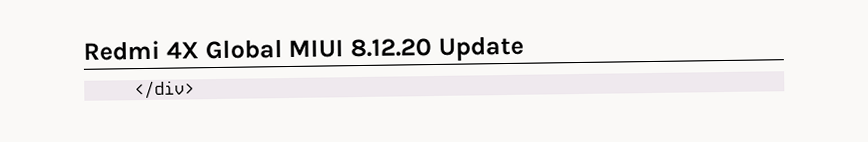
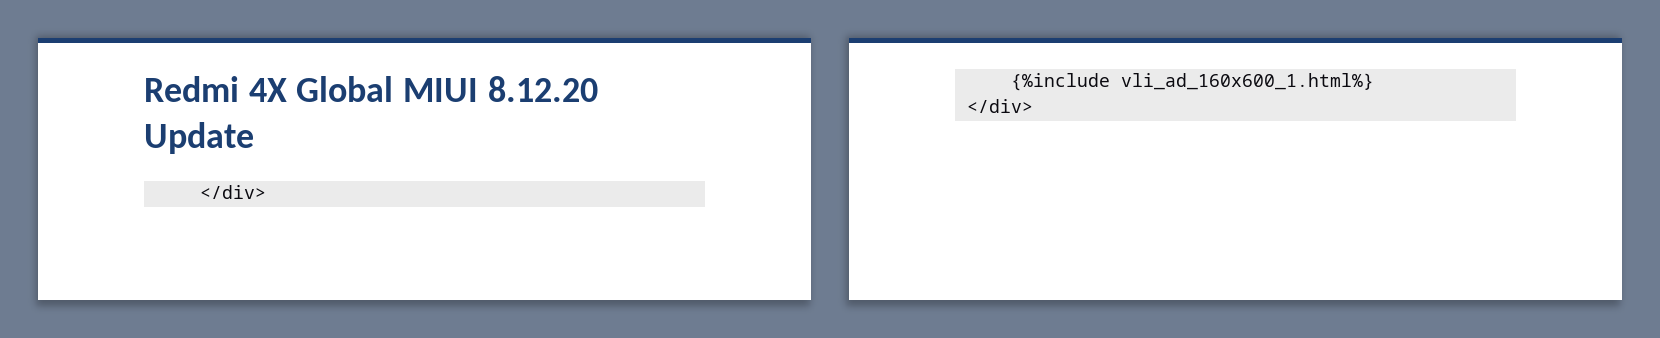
(195, 90) none -> [1011,73,1374,91] [967,99,1033,113] // {%include vli_ad_160x600_1.html%} // </div>

